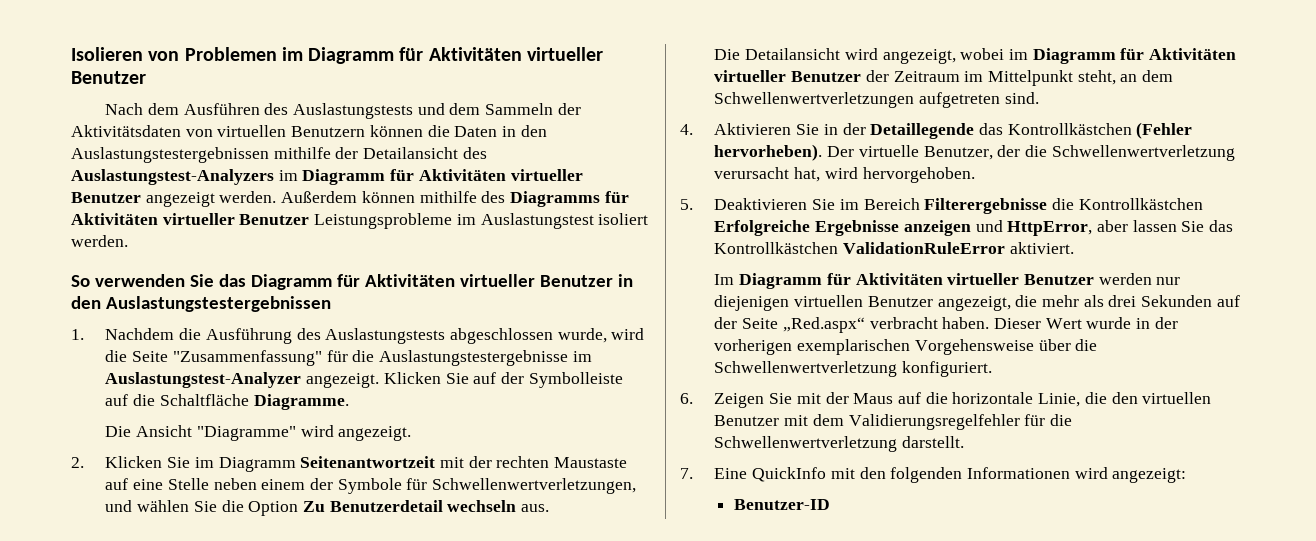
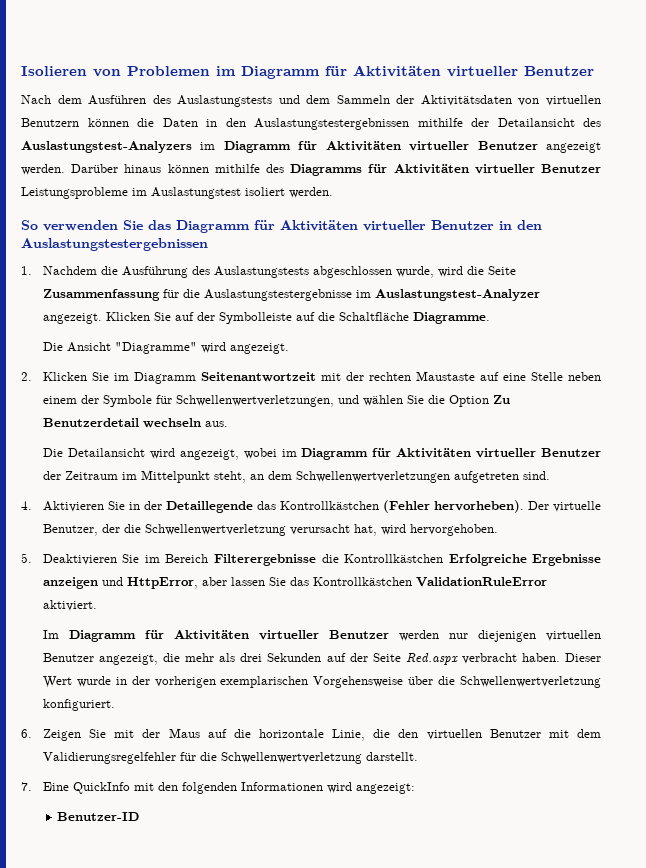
[281,191,358,203] Außerdem -> [71,164,162,173] Darüber hinaus
[172,350,322,366] "Zusammenfassung" -> [42,289,160,301] Zusammenfassung
[782,317,865,333] „Red.aspx“ -> [405,653,458,665] Red.aspx

